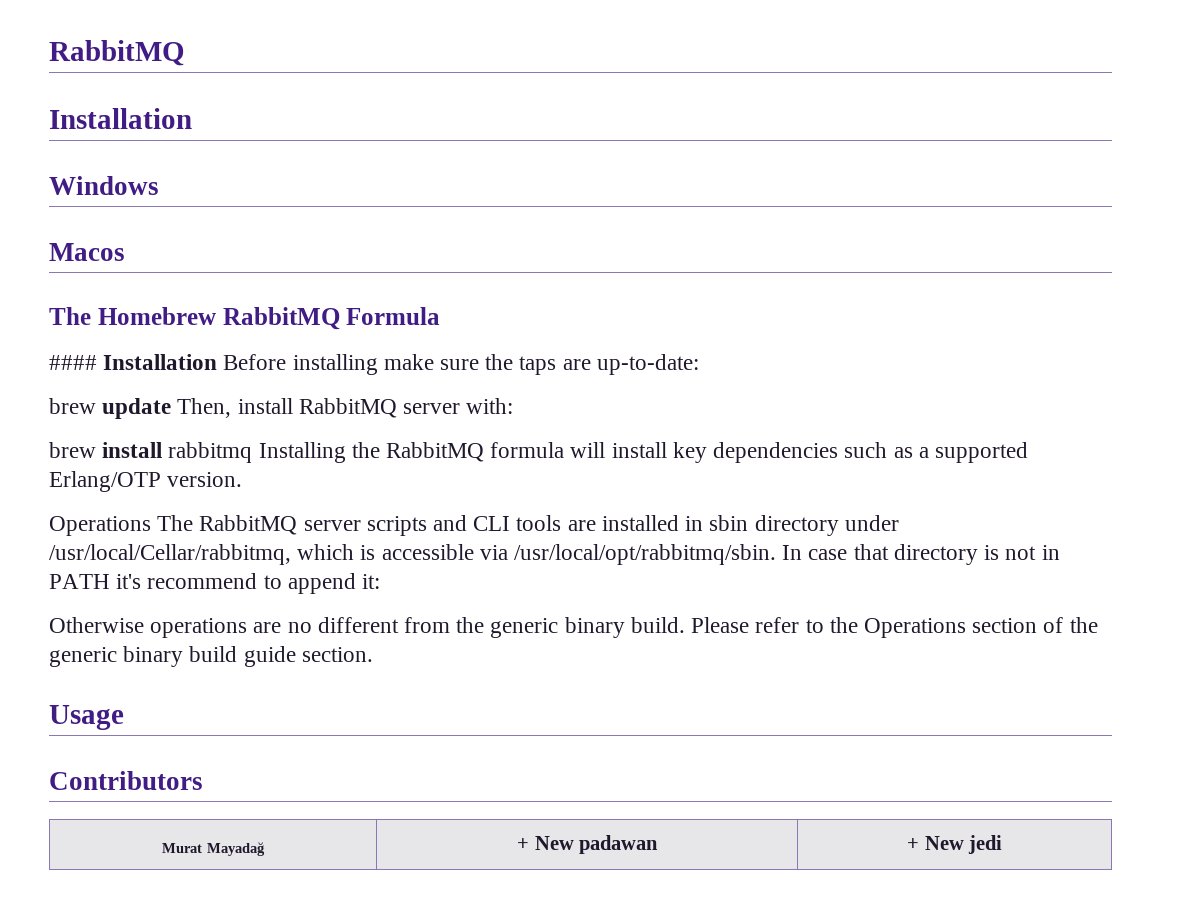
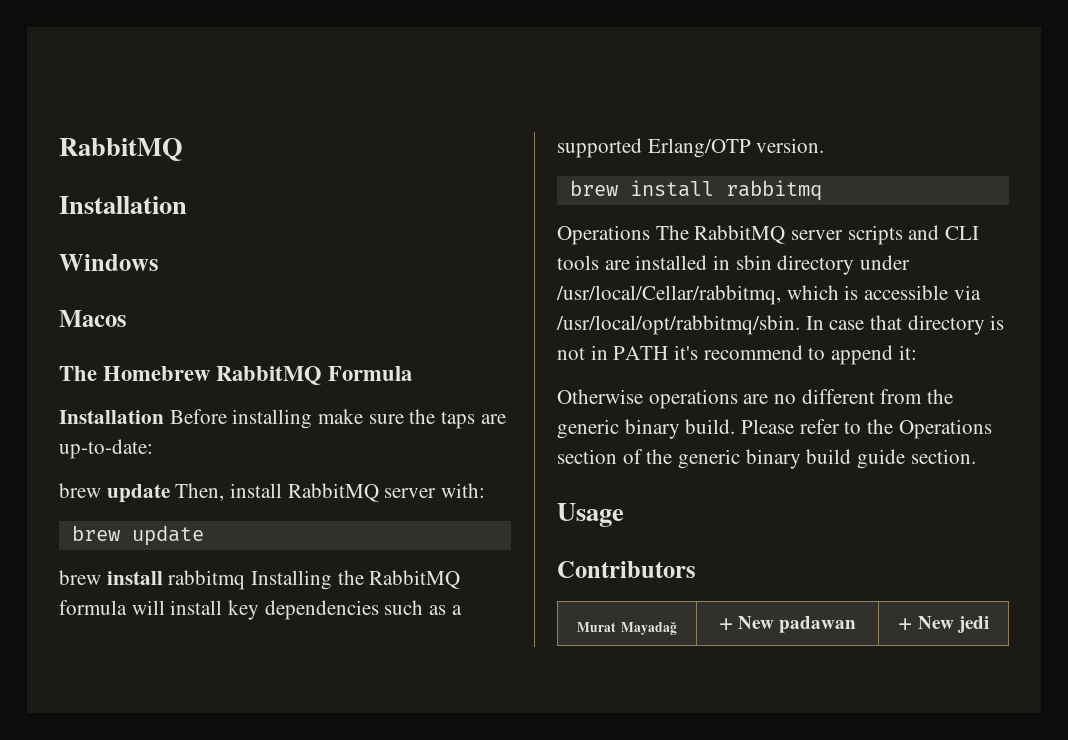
[49,355,97,370] #### -> (413, 373) none
(514, 406) none -> [71,525,204,546] // brew update
(243, 479) none -> [569,180,822,201] // brew install rabbitmq

